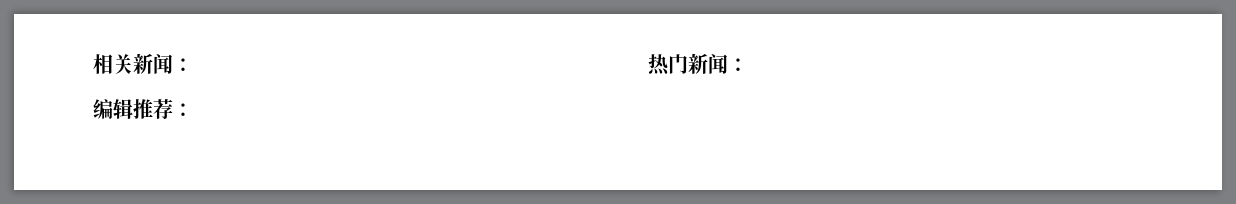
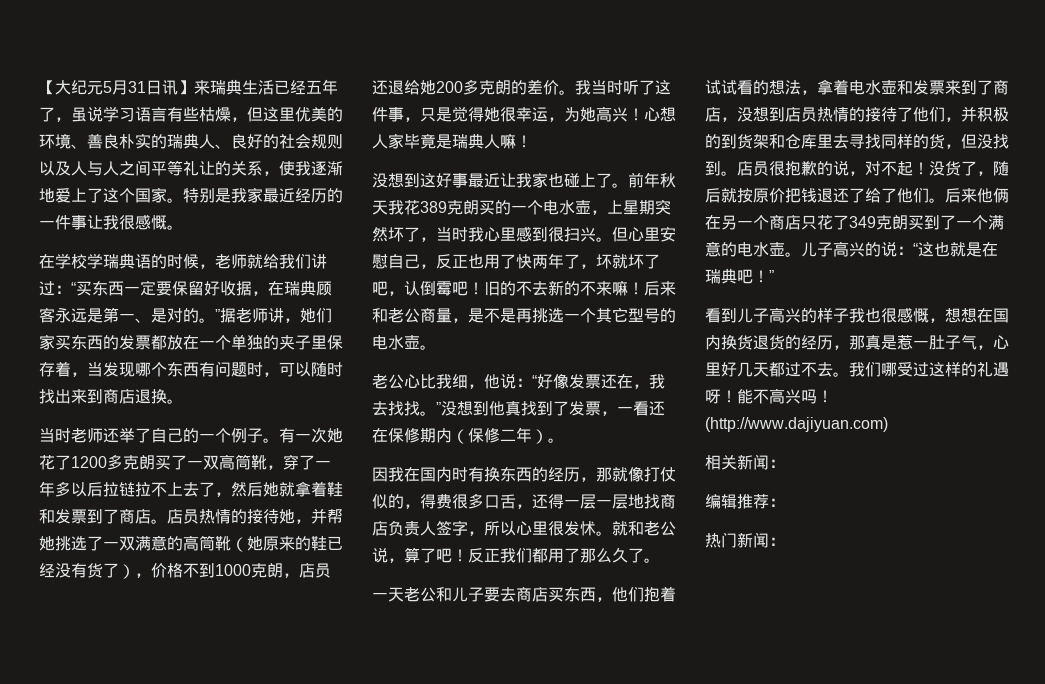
(93, 64) none -> [39,79,338,95] [39,106,343,122] [39,133,343,149] [39,160,343,176] [39,187,343,203] [39,214,183,230] [39,253,327,269] [39,280,332,296] [39,307,332,323] [39,334,343,350] [39,361,343,377] [39,389,183,404] [39,427,343,443] [39,454,331,470] [39,481,343,497] [39,508,343,524] [39,535,343,552] [39,563,331,579] [372,79,671,95] [372,106,676,122] [372,133,532,149] [372,172,676,188] [372,199,671,215] [372,226,676,242] [372,253,660,269] [372,280,676,296] [372,307,676,323] [372,335,436,350] [372,373,665,389] [372,401,665,416] [372,427,564,444] [372,467,676,482] [372,493,676,509] [372,520,676,536] [372,547,660,563] [372,586,676,602] [705,79,1009,95] [705,106,1009,122] [705,134,1009,149] [705,160,1009,176] [705,187,1009,203] [705,215,1004,230] [705,241,998,257] [705,268,774,284] [705,307,1009,323] [705,334,1009,350] [705,362,1009,377] [705,388,833,404] [705,417,888,432] 【大纪元5月31日讯】来瑞典生活已经五年了，虽说学习语言有些枯燥，但这里优美的环境、善良朴实的瑞典人、良好的社会规则以及人与人之间平等礼让的关系，使我逐渐地爱上了这个国家。特别是我家最近经历的一件事让我很感慨。 // 在学校学瑞典语的时候，老师就给我们讲过：“买东西一定要保留好收据，在瑞典顾客永远是第一、是对的。”据老师讲，她们家买东西的发票都放在一个单独的夹子里保存着，当发现哪个东西有问题时，可以随时找出来到商店退换。 // 当时老师还举了自己的一个例子。有一次她花了1200多克朗买了一双高筒靴，穿了一年多以后拉链拉不上去了，然后她就拿着鞋和发票到了商店。店员热情的接待她，并帮她挑选了一双满意的高筒靴（她原来的鞋已经没有货了），价格不到1000克朗，店员还退给她200多克朗的差价。我当时听了这件事，只是觉得她很幸运，为她高兴！心想人家毕竟是瑞典人嘛！ // 没想到这好事最近让我家也碰上了。前年秋天我花389克朗买的一个电水壶，上星期突然坏了，当时我心里感到很扫兴。但心里安慰自己，反正也用了快两年了，坏就坏了吧，认倒霉吧！旧的不去新的不来嘛！后来和老公商量，是不是再挑选一个其它型号的电水壶。 // 老公心比我细，他说：“好像发票还在，我去找找。”没想到他真找到了发票，一看还在保修期内（保修二年）。 // 因我在国内时有换东西的经历，那就像打仗似的，得费很多口舌，还得一层一层地找商店负责人签字，所以心里很发怵。就和老公说，算了吧！反正我们都用了那么久了。 // 一天老公和儿子要去商店买东西，他们抱着试试看的想法，拿着电水壶和发票来到了商店，没想到店员热情的接待了他们，并积极的到货架和仓库里去寻找同样的货，但没找到。店员很抱歉的说，对不起！没货了，随后就按原价把钱退还了给了他们。后来他俩在另一个商店只花了349克朗买到了一个满意的电水壶。儿子高兴的说：“这也就是在瑞典吧！” // 看到儿子高兴的样子我也很感慨，想想在国内换货退货的经历，那真是惹一肚子气，心里好几天都过不去。我们哪受过这样的礼遇呀！能不高兴吗！(http://www.dajiyuan.com) //

